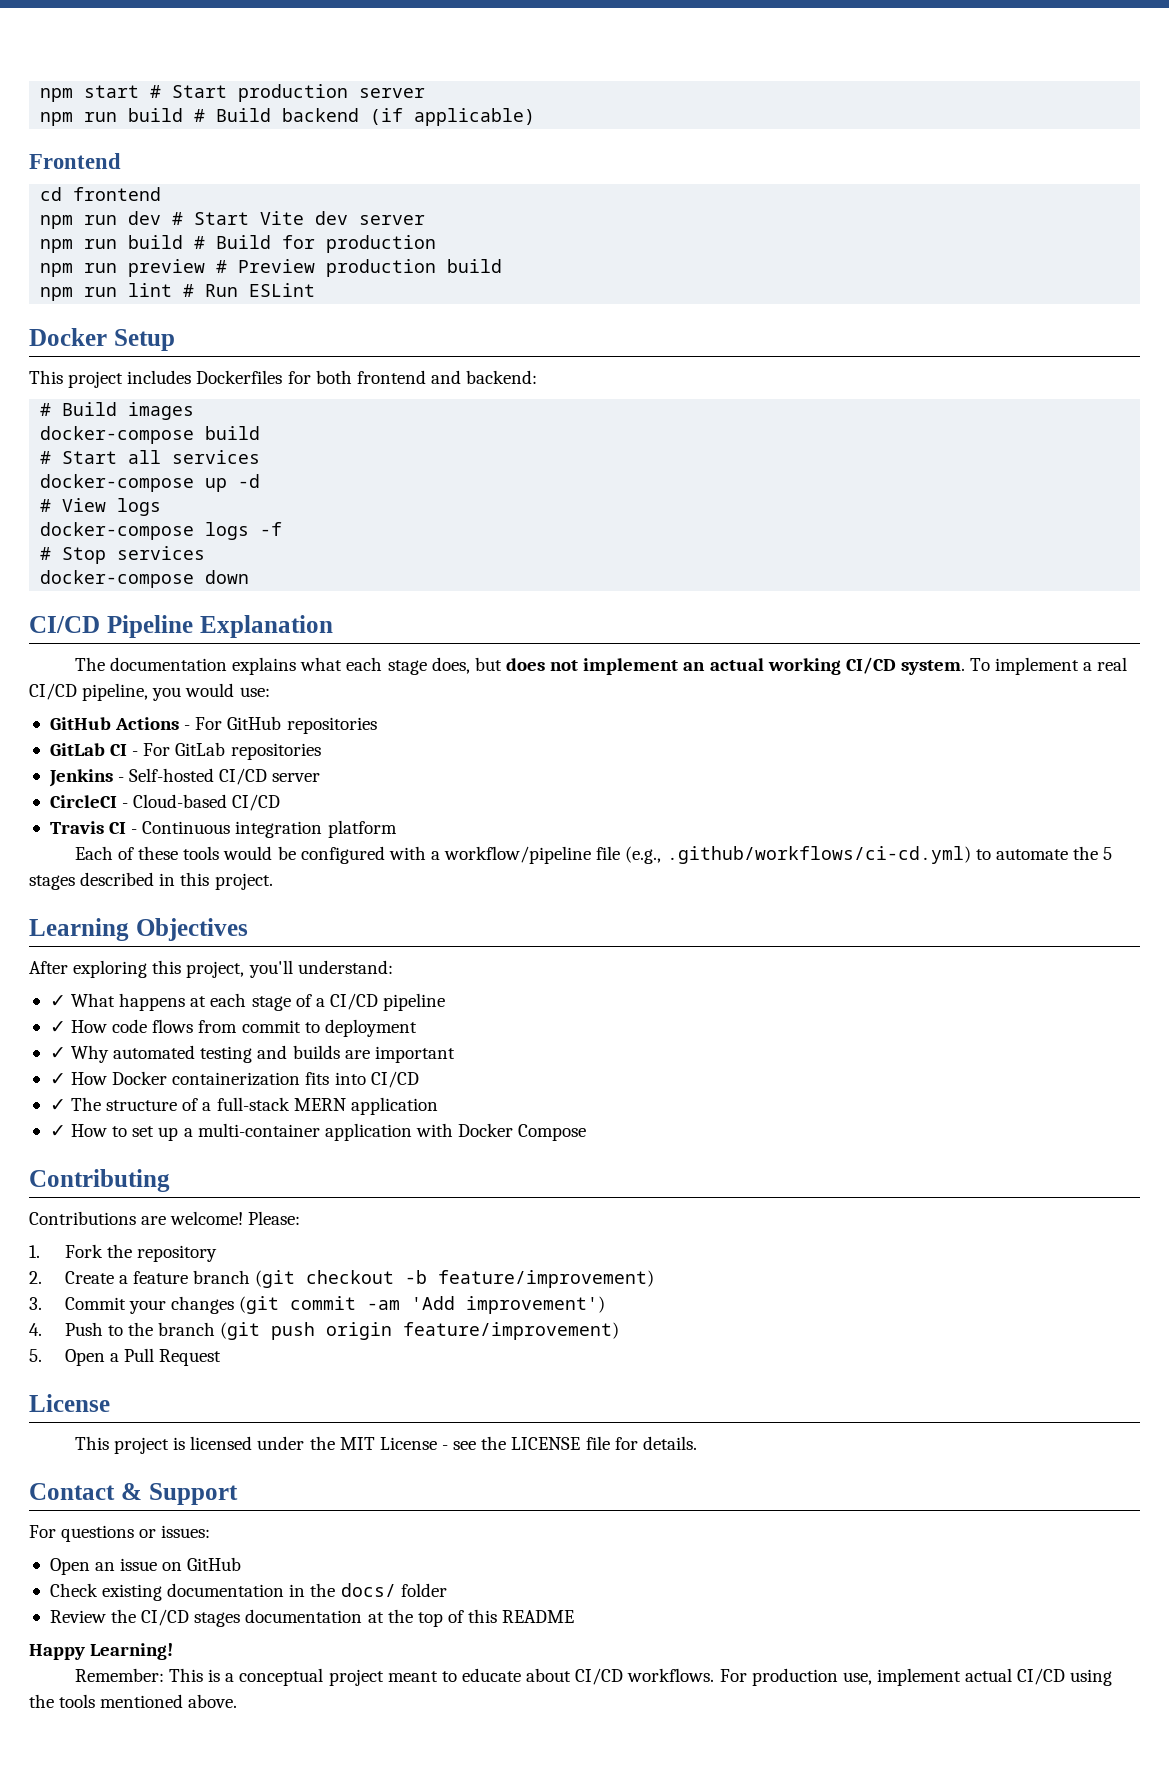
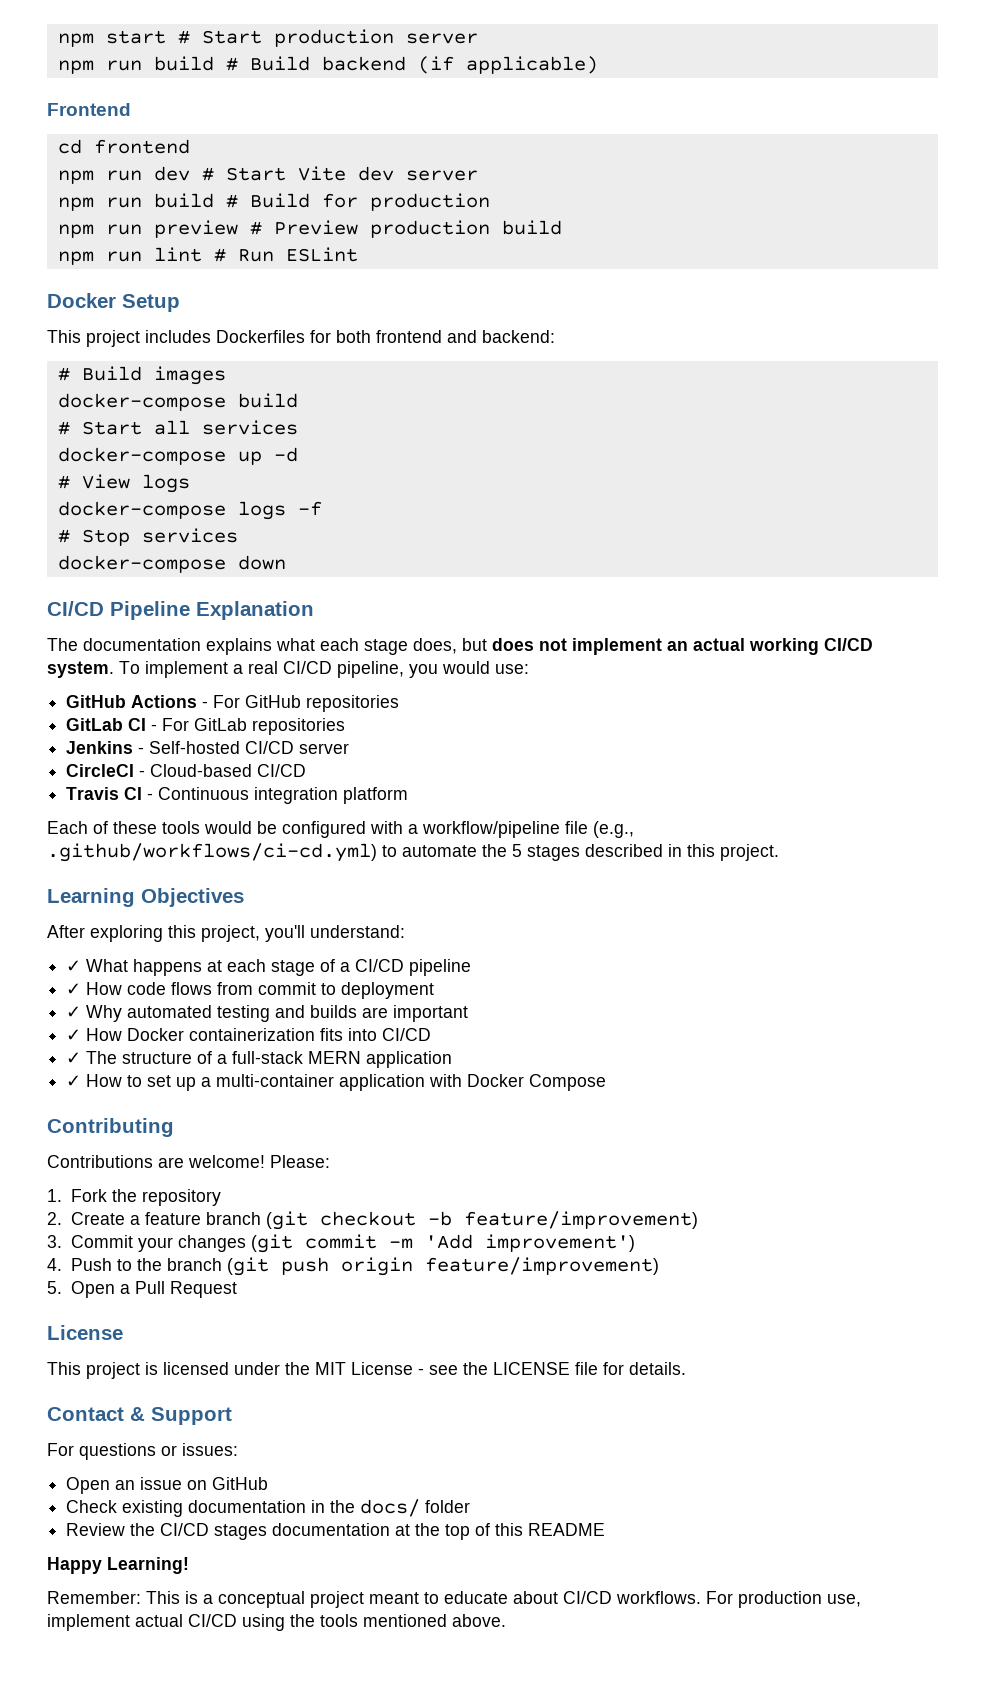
[366,1300,400,1310] -am -> [388,1238,413,1249] -m

